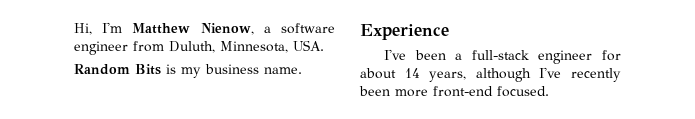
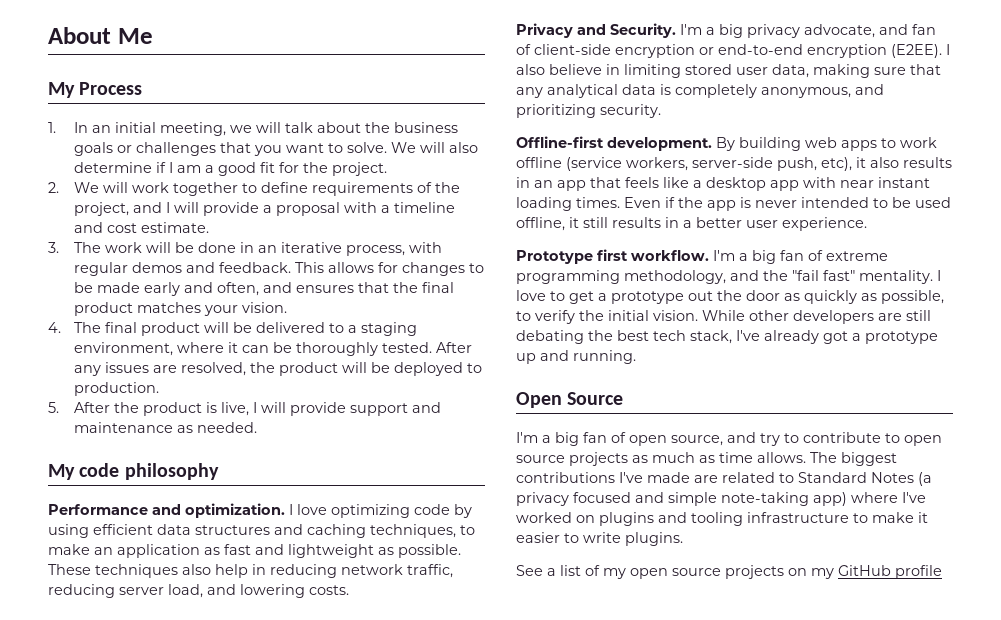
[74,22,335,35] [74,40,324,55] [74,64,302,78] [360,24,449,40] [384,49,621,64] [360,67,621,82] [359,86,549,97] Hi, I'm Matthew Nienow, a software engineer from Duluth, Minnesota, USA. // Random Bits is my business name. // Experience // I've been a full-stack engineer for about 14 years, although I've recently been more front-end focused. -> [48,27,153,44] [48,82,143,98] [48,122,459,136] [74,142,479,156] [74,162,388,176] [48,182,461,196] [74,202,456,216] [74,222,210,233] [48,242,443,256] [74,262,485,276] [74,282,455,296] [74,302,288,316] [48,322,418,336] [74,342,473,356] [74,362,483,376] [74,382,160,396] [48,402,442,416] [74,422,258,433] [48,463,219,480] [48,503,472,518] [48,524,475,538] [48,544,461,558] [48,564,453,578] [48,584,349,598] [516,23,936,38] [516,44,950,58] [516,64,941,78] [516,84,884,98] [516,104,661,118] [516,136,937,151] [516,157,952,171] [516,177,930,191] [516,197,951,211] [516,217,867,231] [516,249,888,264] [516,270,941,284] [516,290,944,304] [516,310,931,324] [516,330,938,344] [516,350,636,364] [516,392,624,408] [516,432,942,446] [516,452,897,466] [516,472,932,486] [516,492,926,506] [516,512,928,526] [516,532,683,546] [516,565,942,579] About Me // My Process // 1. In an initial meeting, we will talk about the business goals or challenges that you want to solve. We will also determine if I am a good fit for the project. // 2. We will work together to define requirements of the project, and I will provide a proposal with a timeline and cost estimate. // 3. The work will be done in an iterative process, with regular demos and feedback. This allows for changes to be made early and often, and ensures that the final product matches your vision. // 4. The final product will be delivered to a staging environment, where it can be thoroughly tested. After any issues are resolved, the product will be deployed to production. // 5. After the product is live, I will provide support and maintenance as needed. // My code philosophy // Performance and optimization. I love optimizing code by using efficient data structures and caching techniques, to make an application as fast and lightweight as possible. These techniques also help in reducing network traffic, reducing server load, and lowering costs. // Privacy and Security. I'm a big privacy advocate, and fan of client-side encryption or end-to-end encryption (E2EE). I also believe in limiting stored user data, making sure that any analytical data is completely anonymous, and prioritizing security. // Offline-first development. By building web apps to work offline (service workers, server-side push, etc), it also results in an app that feels like a desktop app with near instant loading times. Even if the app is never intended to be used offline, it still results in a better user experience. // Prototype first workflow. I'm a big fan of extreme programming methodology, and the "fail fast" mentality. I love to get a prototype out the door as quickly as possible, to verify the initial vision. While other developers are still debating the best tech stack, I've already got a prototype up and running. // Open Source // I'm a big fan of open source, and try to contribute to open source projects as much as time allows. The biggest contributions I've made are related to Standard Notes (a privacy focused and simple note-taking app) where I've worked on plugins and tooling infrastructure to make it easier to write plugins. // See a list of my open source projects on my GitHub profile

